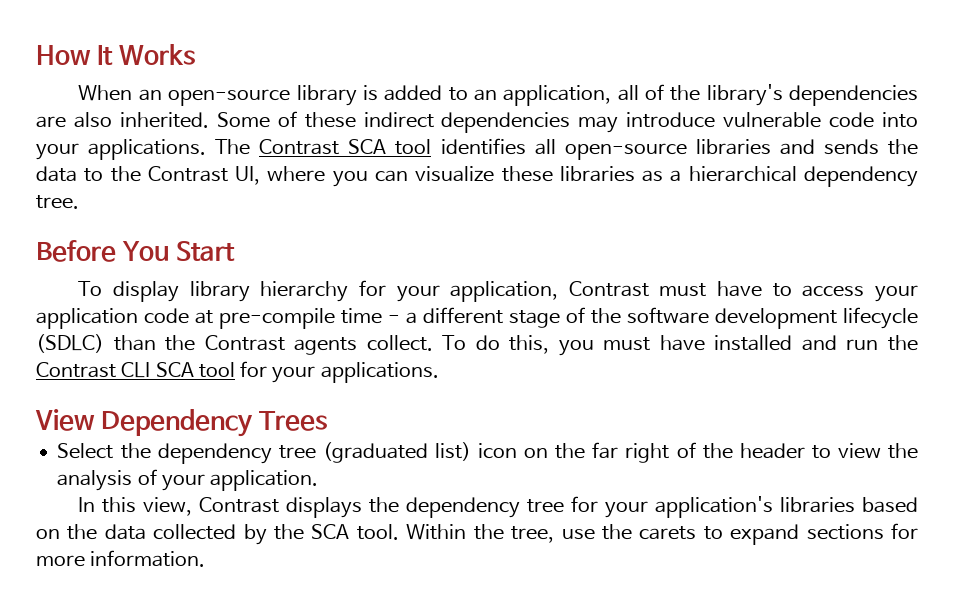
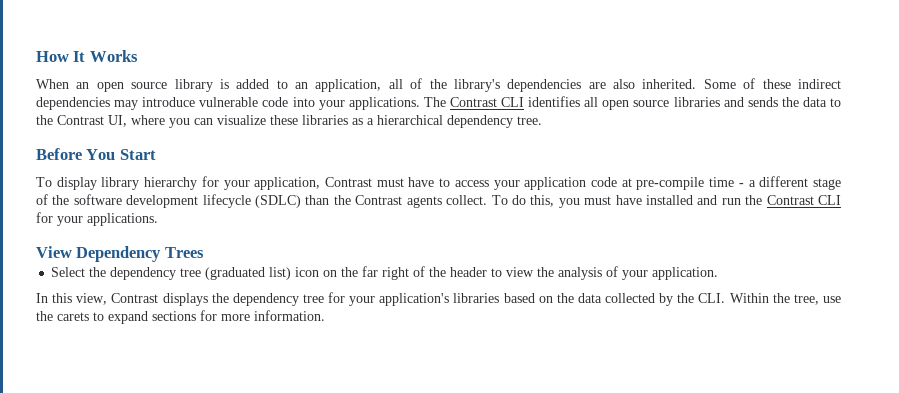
[168,89,291,106] open-source -> [96,82,168,92] open source
[348,138,687,160] SCA tool identifies all open-source -> [501,96,670,110] CLI identifies all open source
[155,362,235,378] SCA tool -> (841, 200) none
[311,524,399,540] SCA tool. -> [698,293,726,303] CLI.

